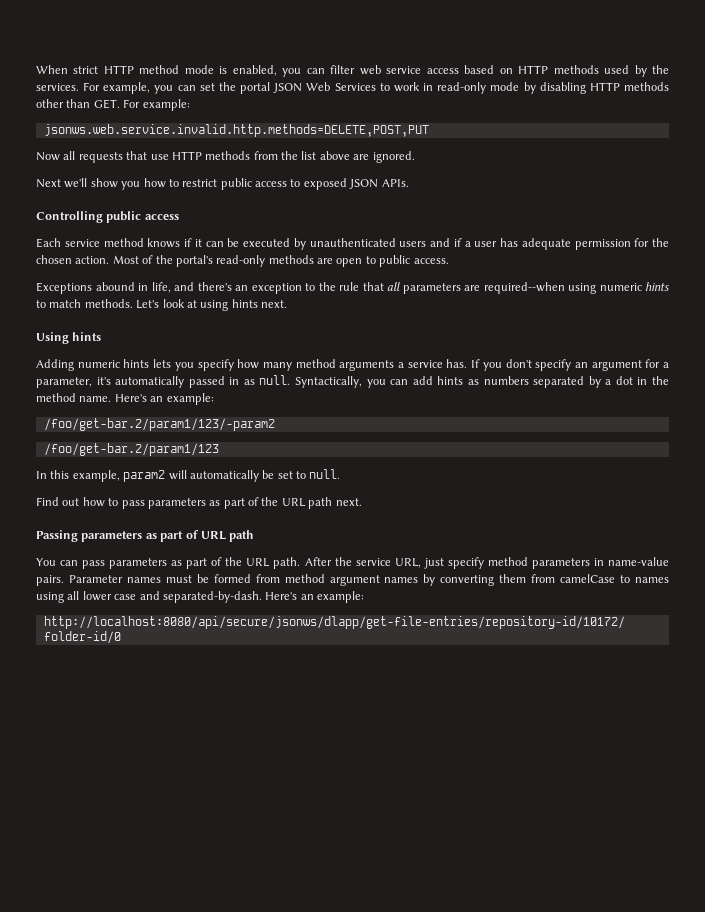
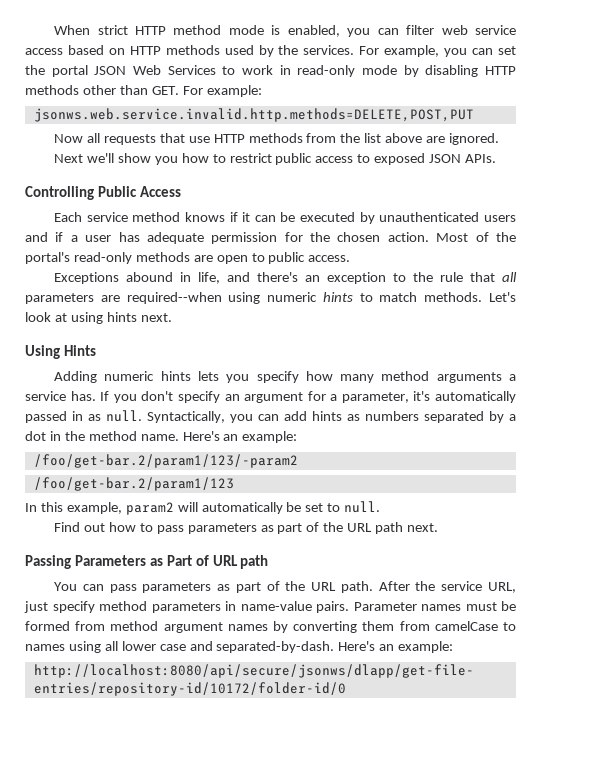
[106,211,179,223] public access -> [97,186,181,197] Public Access
[72,332,102,341] hints -> [63,345,96,356] Hints
[81,531,184,542] parameters as part -> [74,555,192,566] Parameters as Part

